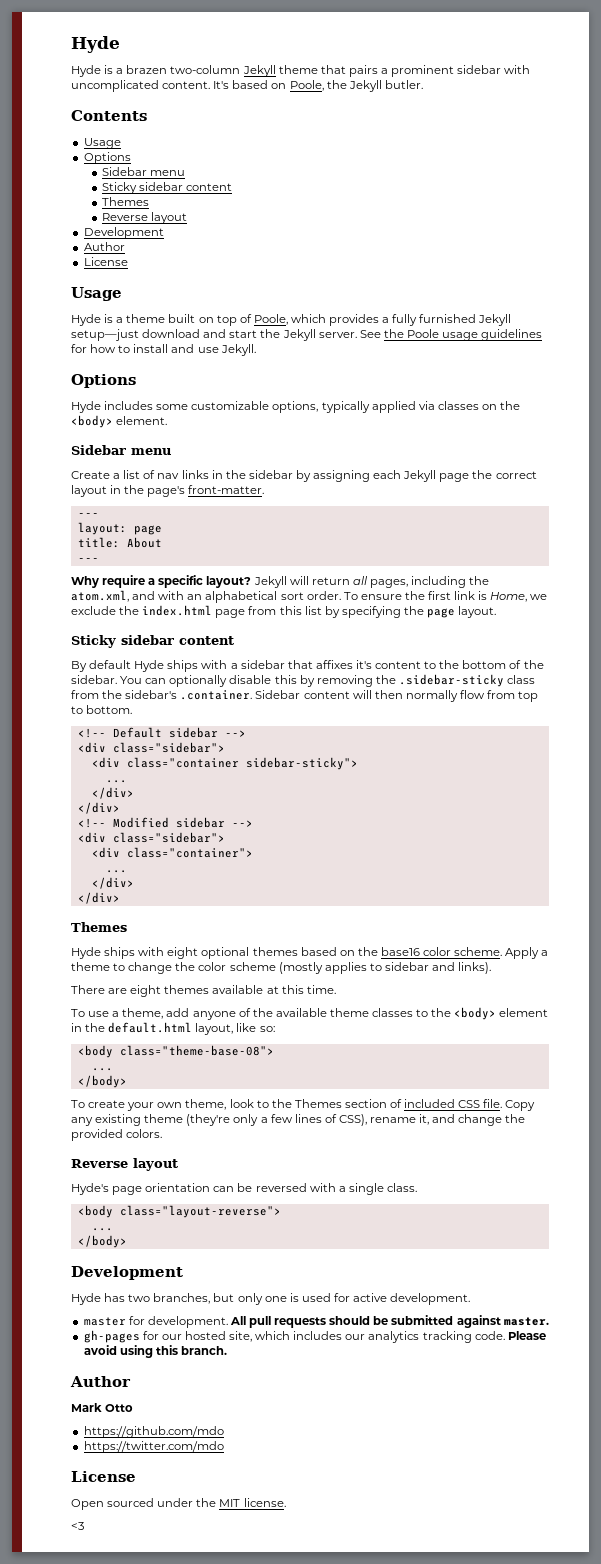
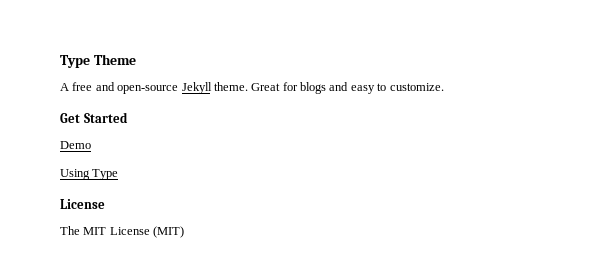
[71,36,120,53] [71,65,531,77] [71,80,423,92] [71,110,147,121] [83,138,121,149] [83,152,131,164] [101,167,186,176] [101,182,233,194] [101,197,149,206] [101,212,188,224] [83,227,164,239] [83,242,125,251] [83,257,128,266] [71,287,122,301] [71,314,512,326] [71,329,543,341] [71,344,256,356] [71,374,136,388] [71,401,521,413] [71,415,168,428] [71,445,171,455] [71,470,537,482] [71,485,265,497] [77,513,99,517] [77,522,162,535] [77,537,162,548] [77,558,99,562] [71,575,490,588] [71,590,548,603] [71,605,497,618] [71,635,234,648] [71,660,544,672] [71,674,536,687] [71,690,539,702] [71,705,133,714] [77,727,246,738] [77,742,225,753] [91,757,358,770] [105,780,127,783] [91,787,134,799] [77,802,120,814] [77,817,253,828] [77,832,225,843] [91,847,253,858] [105,870,127,873] [91,877,134,889] [77,892,120,904] [71,922,127,932] [71,947,549,959] [71,962,492,974] [71,985,336,997] [71,1007,549,1020] [71,1022,275,1035] [77,1045,274,1058] [91,1068,113,1071] [77,1075,127,1088] [71,1099,536,1111] [71,1114,526,1126] [71,1129,163,1141] [71,1158,178,1171] [71,1183,417,1195] [77,1205,281,1218] [91,1228,113,1231] [77,1235,127,1248] [71,1266,183,1280] [71,1293,471,1305] [83,1315,549,1328] [83,1330,546,1343] [83,1345,227,1358] [70,1376,131,1387] [71,1403,134,1412] [83,1426,224,1438] [83,1441,224,1453] [71,1471,136,1482] [71,1498,286,1510] [71,1522,84,1530] Hyde // Hyde is a brazen two-column Jekyll theme that pairs a prominent sidebar with uncomplicated content. It's based on Poole, the Jekyll butler. // Contents // Usage // Options // Sidebar menu // Sticky sidebar content // Themes // Reverse layout // Development // Author // License // Usage // Hyde is a theme built on top of Poole, which provides a fully furnished Jekyll setup—just download and start the Jekyll server. See the Poole usage guidelines for how to install and use Jekyll. // Options // Hyde includes some customizable options, typically applied via classes on the <body> element. // Sidebar menu // Create a list of nav links in the sidebar by assigning each Jekyll page the correct layout in the page's front-matter. // --- // layout: page // title: About // --- // Why require a specific layout? Jekyll will return all pages, including the atom.xml, and with an alphabetical sort order. To ensure the first link is Home, we exclude the index.html page from this list by specifying the page layout. // Sticky sidebar content // By default Hyde ships with a sidebar that affixes it's content to the bottom of the sidebar. You can optionally disable this by removing the .sidebar-sticky class from the sidebar's .container. Sidebar content will then normally flow from top to bottom. // <!-- Default sidebar --> // <div class="sidebar"> // <div class="container sidebar-sticky"> // ... // </div> // </div> // <!-- Modified sidebar --> // <div class="sidebar"> // <div class="container"> // ... // </div> // </div> // Themes // Hyde ships with eight optional themes based on the base16 color scheme. Apply a theme to change the color scheme (mostly applies to sidebar and links). // There are eight themes available at this time. // To use a theme, add anyone of the available theme classes to the <body> element in the default.html layout, like so: // <body class="theme-base-08"> // ... // </body> // To create your own theme, look to the Themes section of included CSS file. Copy any existing theme (they're only a few lines of CSS), rename it, and change the provided colors. // Reverse layout // Hyde's page orientation can be reversed with a single class. // <body class="layout-reverse"> // ... // </body> // Development // Hyde has two branches, but only one is used for active development. // master for development. All pull requests should be submitted against master. // gh-pages for our hosted site, which includes our analytics tracking code. Please avoid using this branch. // Author // Mark Otto // https://github.com/mdo // https://twitter.com/mdo // License // Open sourced under the MIT license. // <3 -> [60,54,136,68] [60,82,444,94] [60,112,128,123] [60,141,91,149] [60,169,119,180] [60,199,105,209] [60,226,185,238] Type Theme // A free and open-source Jekyll theme. Great for blogs and easy to customize. // Get Started // Demo // Using Type // License // The MIT License (MIT)

